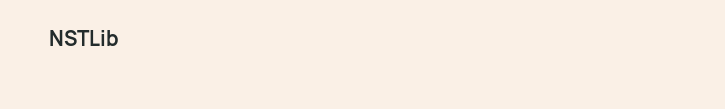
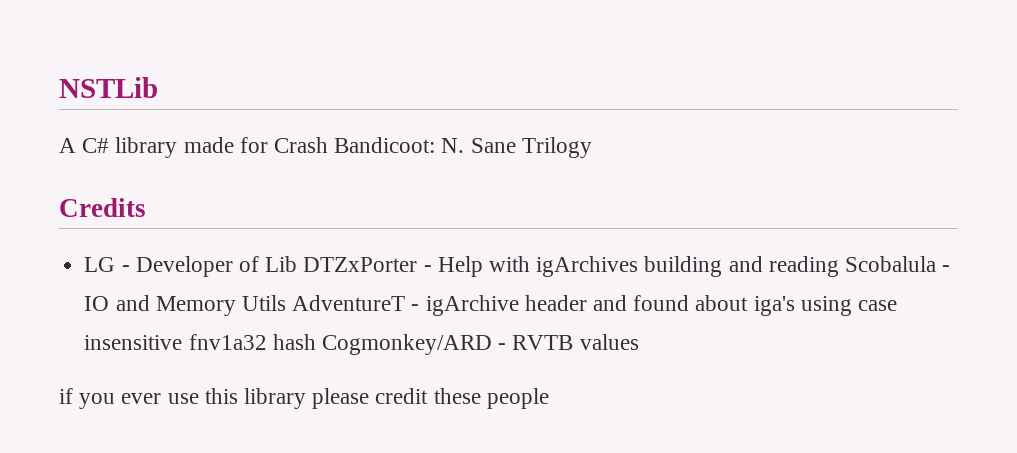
(119, 38) none -> [59,137,592,158] [59,198,146,217] [84,256,951,277] [84,295,898,316] [84,334,639,355] [59,388,549,409] // A C# library made for Crash Bandicoot: N. Sane Trilogy // Credits // LG - Developer of Lib DTZxPorter - Help with igArchives building and reading Scobalula - IO and Memory Utils AdventureT - igArchive header and found about iga's using case insensitive fnv1a32 hash Cogmonkey/ARD - RVTB values // if you ever use this library please credit these people

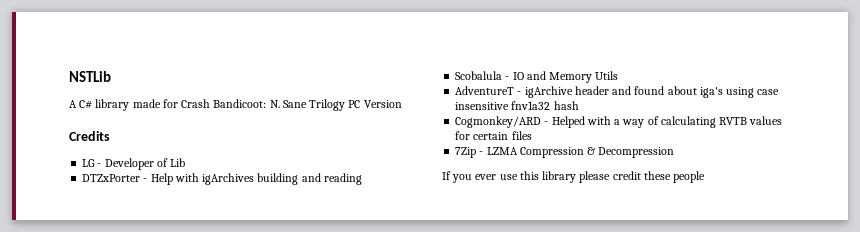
(592, 147) none -> [348,100,402,108] PC Version
(298, 264) none -> (186, 162) //
(839, 266) none -> (362, 179) //
(286, 303) none -> (619, 75) //
(316, 342) none -> (579, 105) //
[512,334,639,350] [59,388,73,404] RVTB values // if -> [551,116,783,128] [455,131,532,140] [455,147,675,158] [442,171,451,180] Helped with a way of calculating RVTB values for certain files // 7Zip - LZMA Compression & Decompression // If

